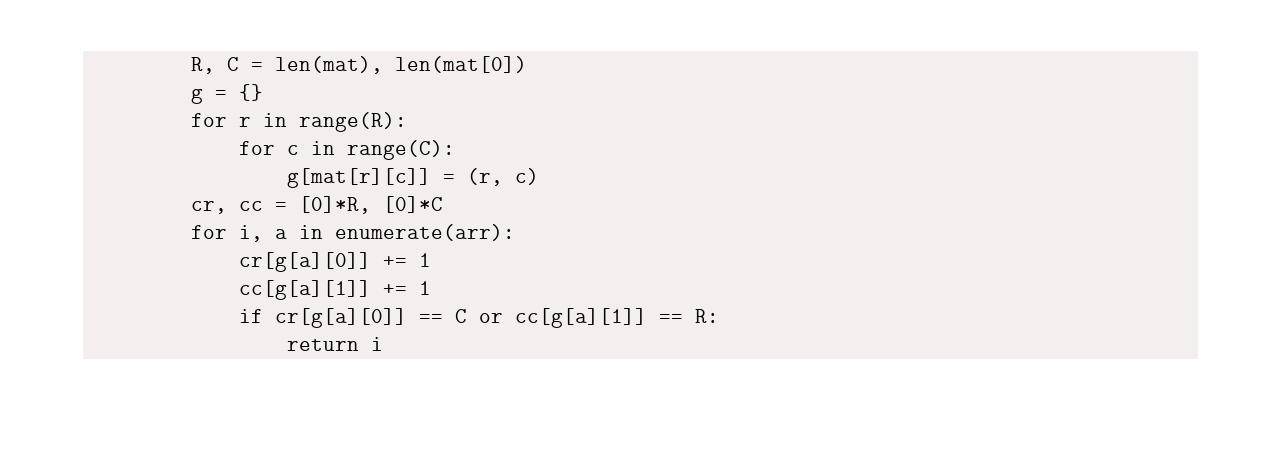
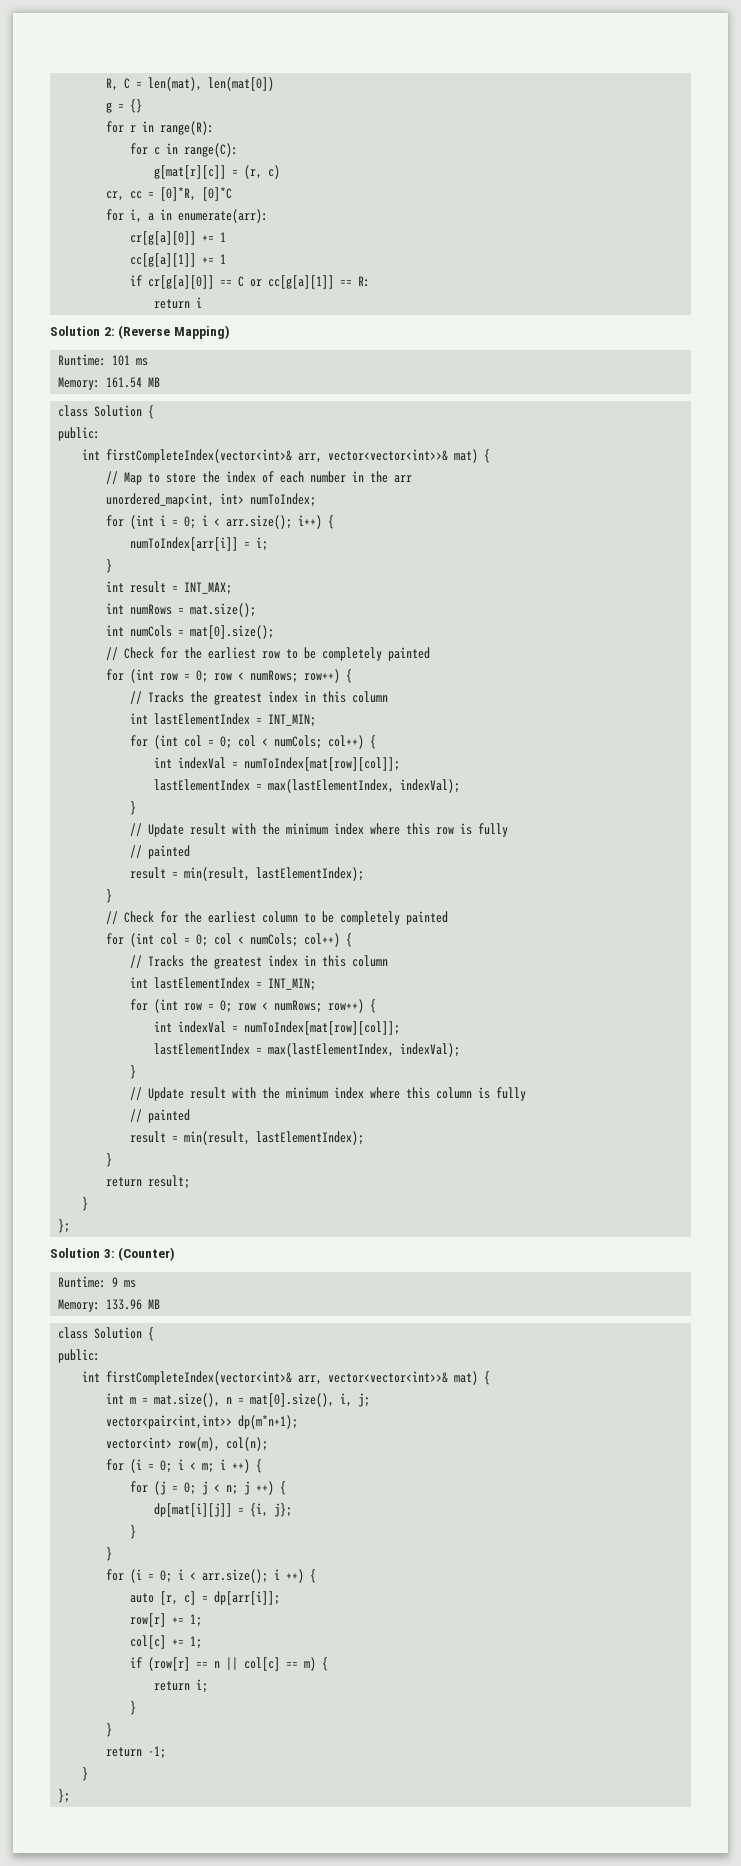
(383, 344) none -> [50,325,230,339] [58,354,149,366] [58,377,161,390] [58,405,155,419] [58,427,101,441] [82,449,491,463] [106,471,413,485] [106,493,317,507] [106,515,335,529] [130,537,269,551] [106,559,113,573] [106,581,233,595] [106,603,257,617] [106,625,275,639] [106,647,431,661] [106,669,353,683] [130,691,389,705] [130,713,317,727] [130,735,377,749] [154,757,401,771] [154,779,461,793] [130,801,137,815] [130,823,509,837] [130,845,191,859] [130,867,365,881] [106,889,113,903] [106,911,449,925] [106,933,353,947] [130,955,389,969] [130,977,317,991] [130,999,377,1013] [154,1021,401,1035] [154,1043,461,1057] [130,1065,137,1079] [130,1087,527,1101] [130,1109,191,1123] [130,1131,365,1145] [106,1153,113,1167] [106,1175,191,1189] [82,1197,89,1211] [58,1219,71,1233] [50,1247,176,1261] [58,1276,137,1288] [58,1299,161,1312] [58,1327,155,1341] [58,1349,101,1363] [82,1371,491,1385] [106,1393,371,1407] [106,1415,299,1429] [106,1437,269,1451] [106,1459,263,1473] [130,1481,287,1495] [154,1503,293,1517] [130,1525,137,1539] [106,1547,113,1561] [106,1569,317,1583] [130,1591,281,1605] [130,1613,203,1627] [130,1635,203,1649] [130,1657,329,1671] [154,1679,209,1693] [130,1701,137,1715] [106,1723,113,1737] [106,1746,167,1759] [82,1767,89,1781] [58,1789,71,1803] // Solution 2: (Reverse Mapping) // Runtime: 101 ms // Memory: 161.54 MB // class Solution { // public: // int firstCompleteIndex(vector<int>& arr, vector<vector<int>>& mat) { // // Map to store the index of each number in the arr // unordered_map<int, int> numToIndex; // for (int i = 0; i < arr.size(); i++) { // numToIndex[arr[i]] = i; // } // int result = INT_MAX; // int numRows = mat.size(); // int numCols = mat[0].size(); // // Check for the earliest row to be completely painted // for (int row = 0; row < numRows; row++) { // // Tracks the greatest index in this column // int lastElementIndex = INT_MIN; // for (int col = 0; col < numCols; col++) { // int indexVal = numToIndex[mat[row][col]]; // lastElementIndex = max(lastElementIndex, indexVal); // } // // Update result with the minimum index where this row is fully // // painted // result = min(result, lastElementIndex); // } // // Check for the earliest column to be completely painted // for (int col = 0; col < numCols; col++) { // // Tracks the greatest index in this column // int lastElementIndex = INT_MIN; // for (int row = 0; row < numRows; row++) { // int indexVal = numToIndex[mat[row][col]]; // lastElementIndex = max(lastElementIndex, indexVal); // } // // Update result with the minimum index where this column is fully // // painted // result = min(result, lastElementIndex); // } // return result; // } // }; // Solution 3: (Counter) // Runtime: 9 ms // Memory: 133.96 MB // class Solution { // public: // int firstCompleteIndex(vector<int>& arr, vector<vector<int>>& mat) { // int m = mat.size(), n = mat[0].size(), i, j; // vector<pair<int,int>> dp(m*n+1); // vector<int> row(m), col(n); // for (i = 0; i < m; i ++) { // for (j = 0; j < n; j ++) { // dp[mat[i][j]] = {i, j}; // } // } // for (i = 0; i < arr.size(); i ++) { // auto [r, c] = dp[arr[i]]; // row[r] += 1; // col[c] += 1; // if (row[r] == n || col[c] == m) { // return i; // } // } // return -1; // } // };

